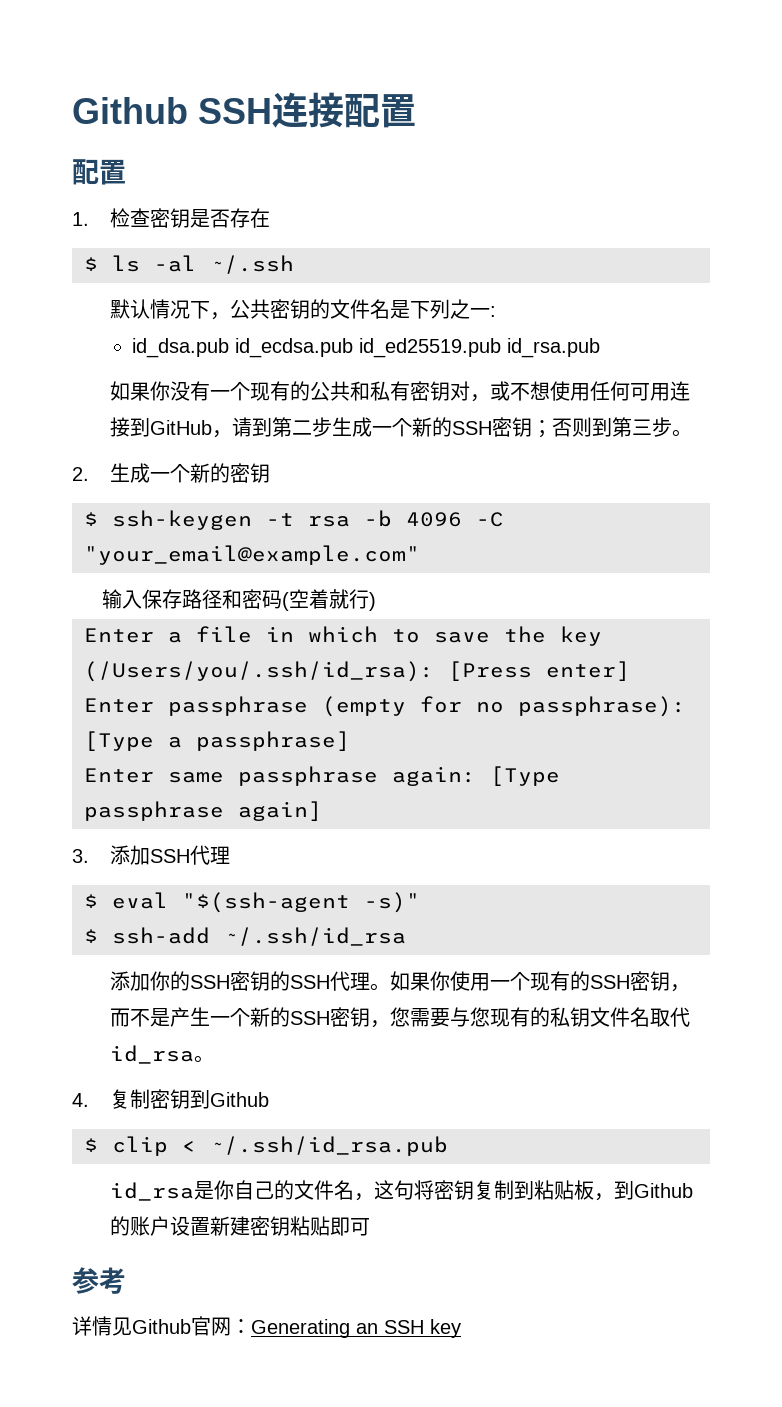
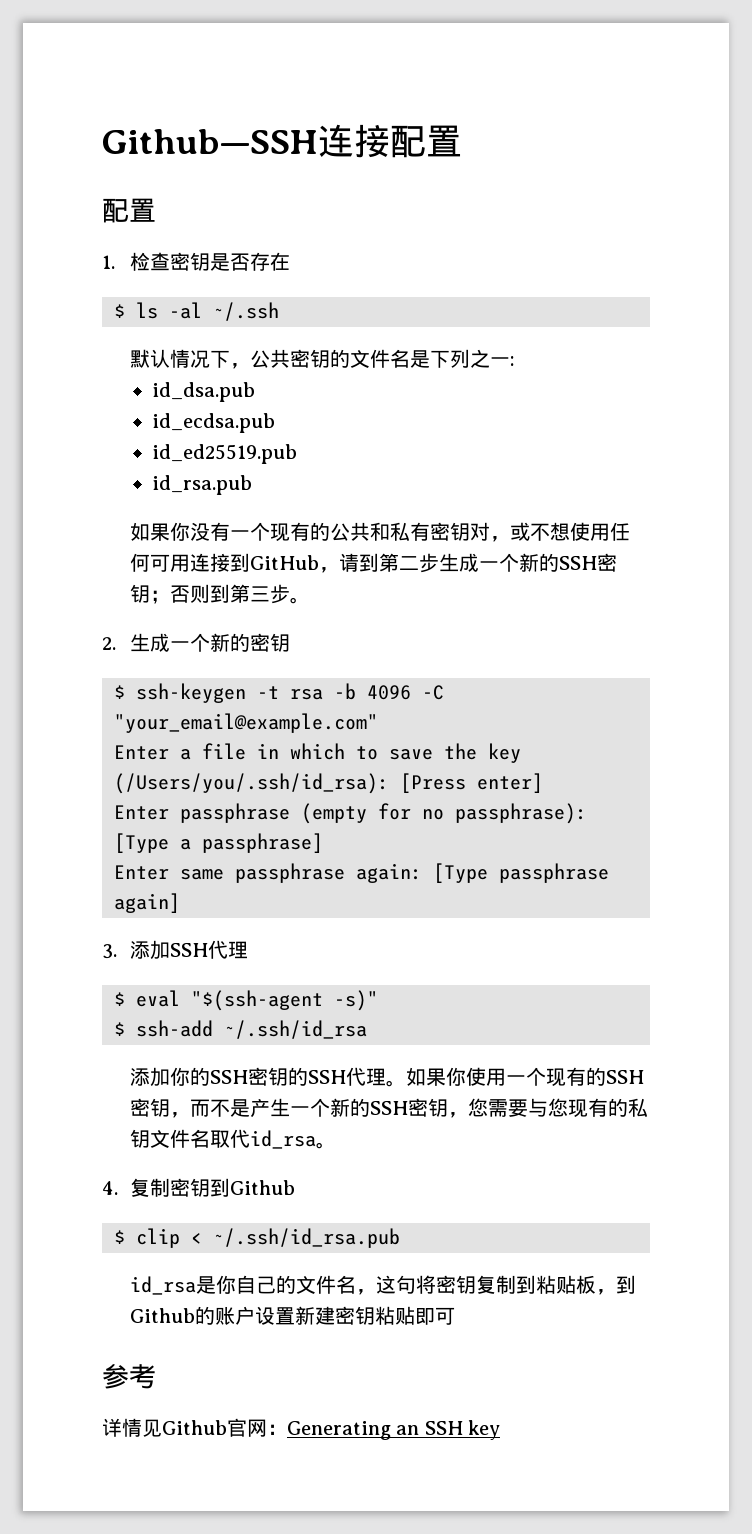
[72,97,272,124] Github SSH -> [102,129,318,154] Github—SSH
(230, 348) none -> (256, 392) //
(354, 348) none -> (276, 423) //
(502, 348) none -> (298, 454) //
[101,589,376,611] // 输入保存路径和密码(空着就行) -> (378, 723) none

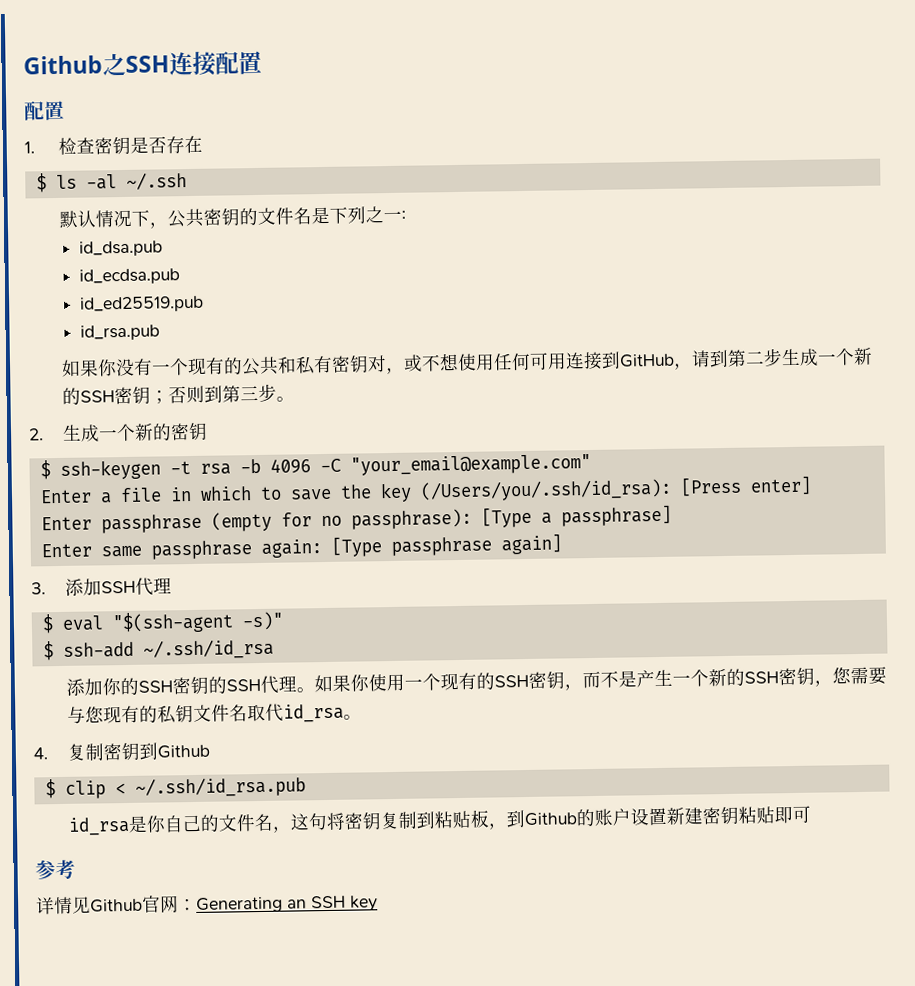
[102,129,318,154] Github—SSH -> [23,52,170,76] Github之SSH

